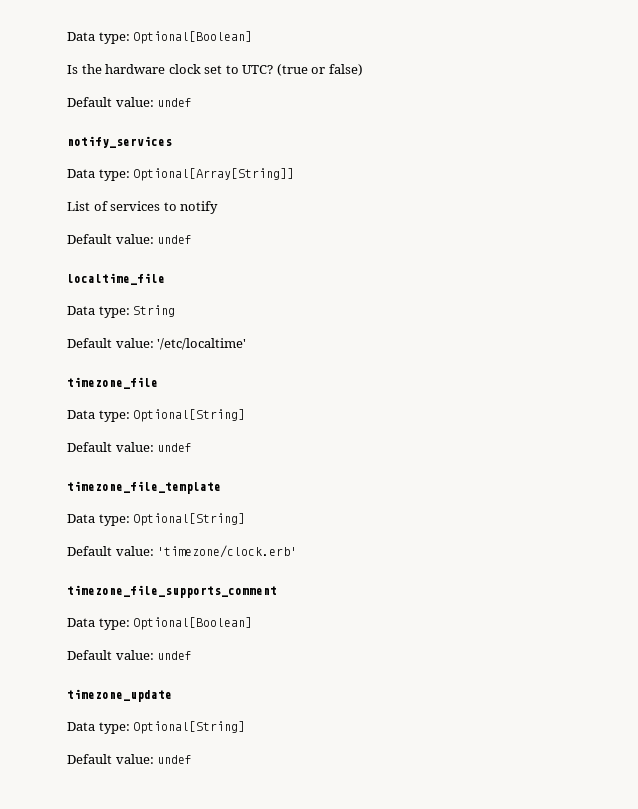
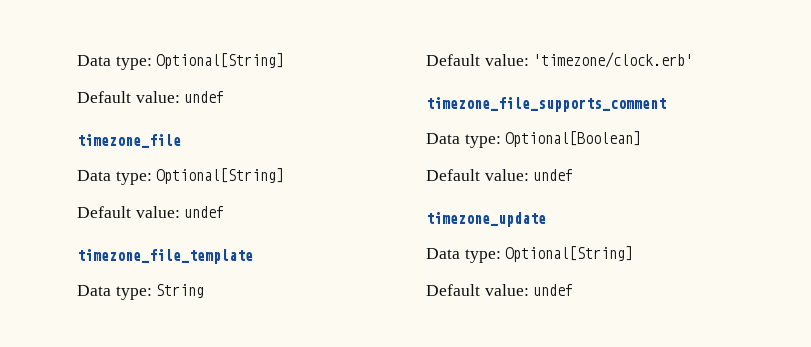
[67,31,253,44] [67,64,363,76] [67,97,193,107] [67,136,172,148] [67,168,295,181] [67,201,219,214] [67,234,193,244] [67,273,165,285] [67,305,176,318] [67,338,247,350] Data type: Optional[Boolean] // Is the hardware clock set to UTC? (true or false) // Default value: undef // notify_services // Data type: Optional[Array[String]] // List of services to notify // Default value: undef // localtime_file // Data type: String // Default value: '/etc/localtime' -> [77,53,285,70] [77,91,225,103] Data type: Optional[String] // Default value: undef
[133,513,246,526] Optional[String] -> [156,284,205,298] String

